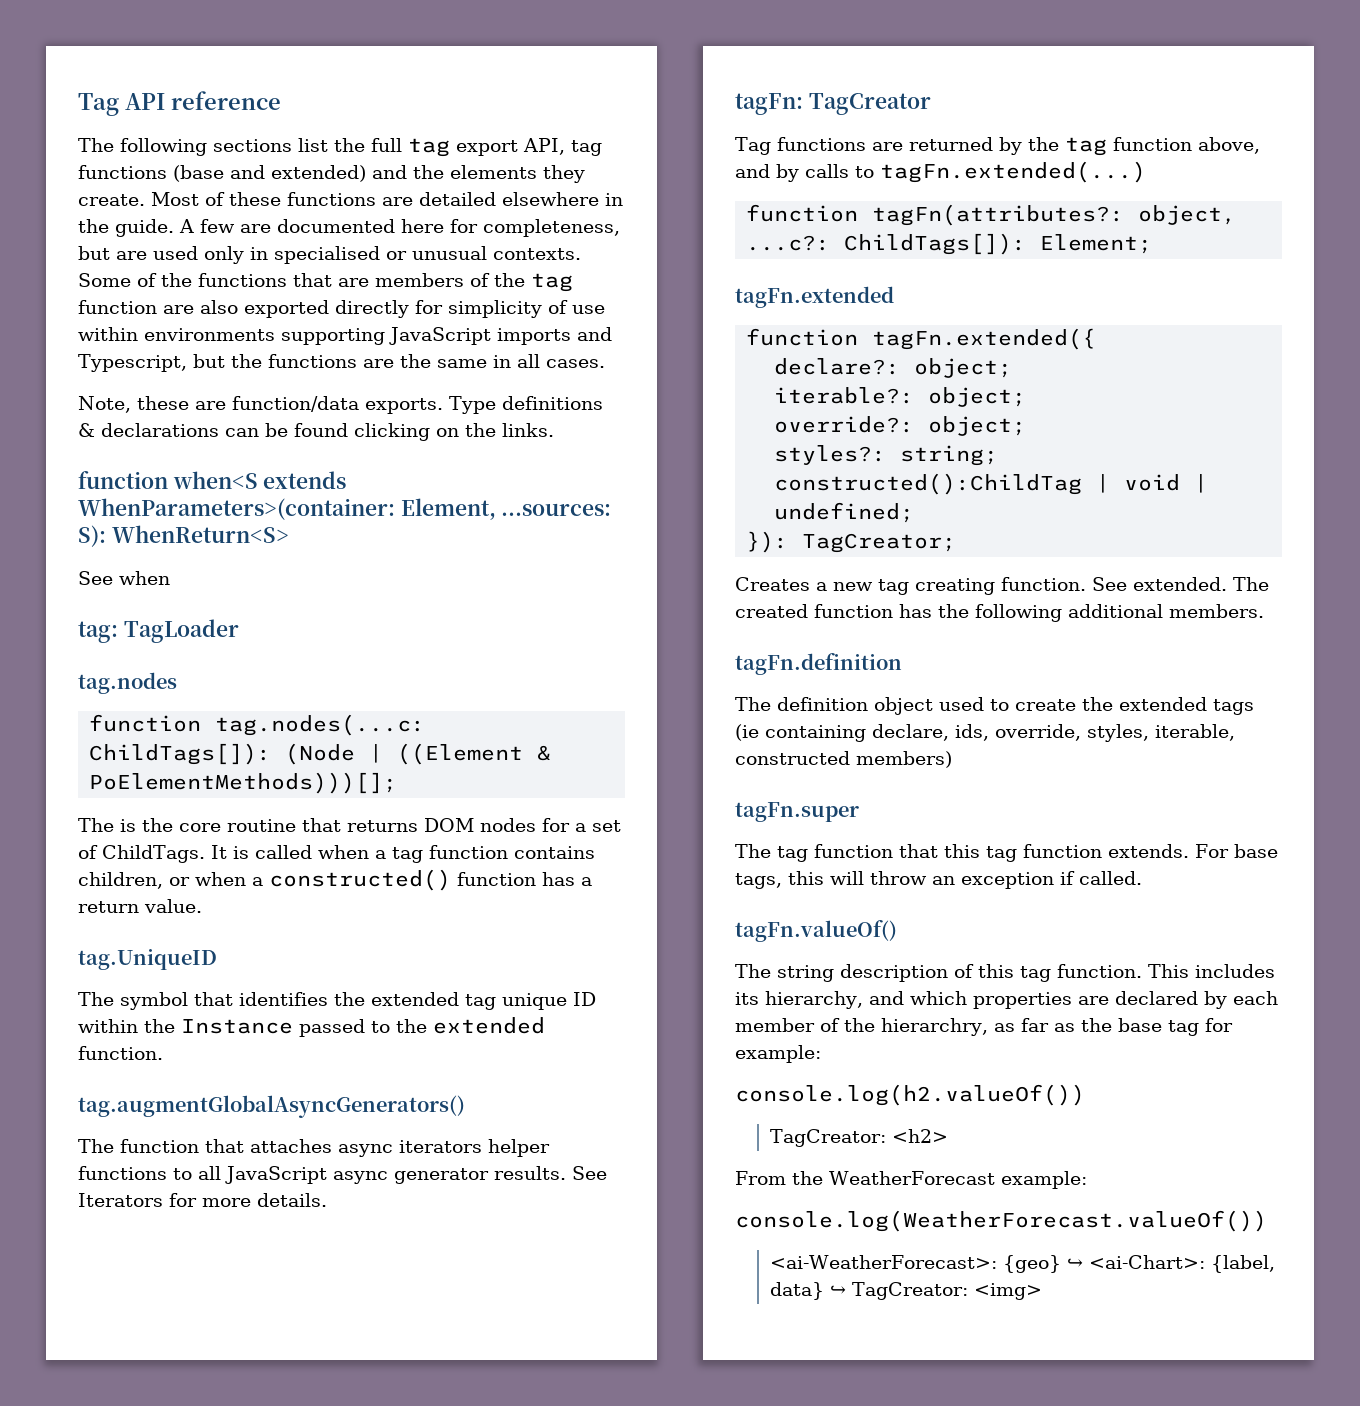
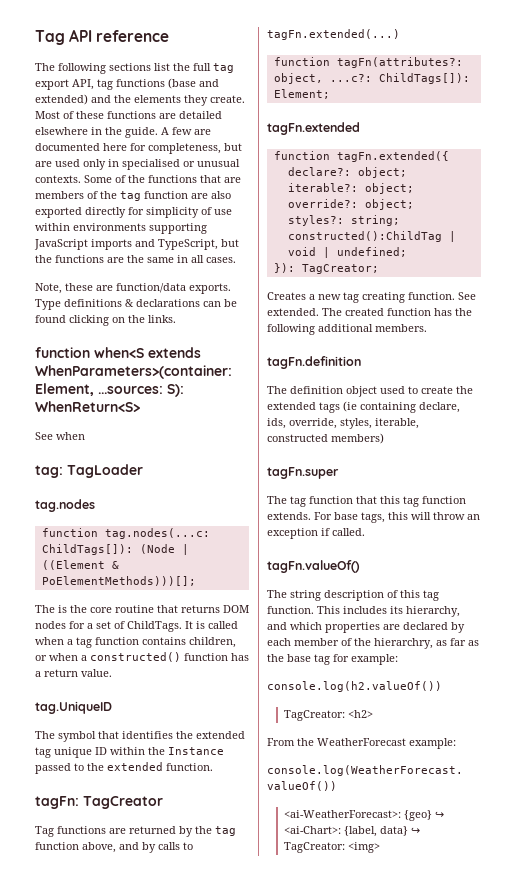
[78,354,187,372] Typescript, -> [158,239,218,250] TypeScript,
[78,1095,465,1118] [78,1139,550,1157] [78,1166,607,1184] [78,1193,327,1207] // tag.augmentGlobalAsyncGenerators() // The function that attaches async iterators helper functions to all JavaScript async generator results. See Iterators for more details. -> (213, 767) none

